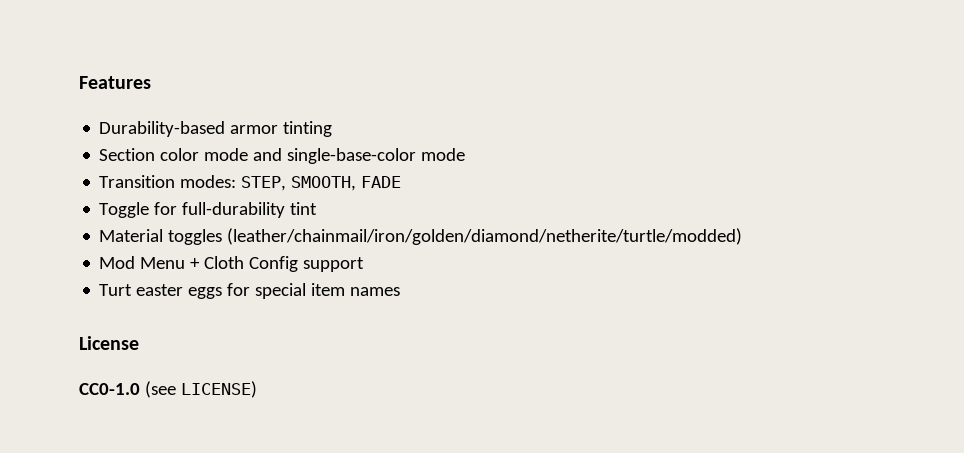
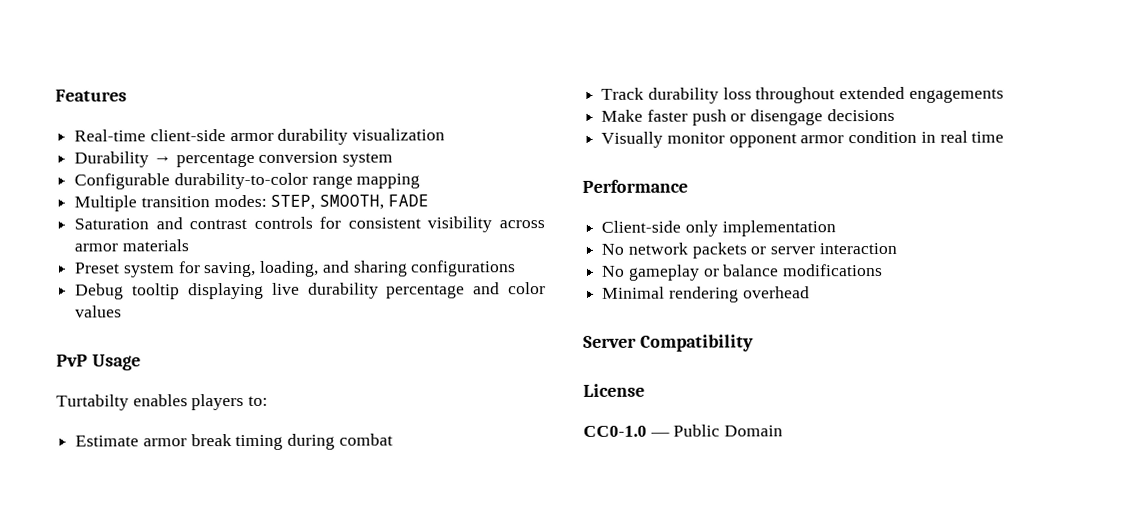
[99,121,333,137] [99,148,466,164] [99,175,402,191] [99,202,318,218] [99,228,743,245] [99,256,365,272] [99,283,401,299] Durability-based armor tinting // Section color mode and single-base-color mode // Transition modes: STEP, SMOOTH, FADE // Toggle for full-durability tint // Material toggles (leather/chainmail/iron/golden/diamond/netherite/turtle/modded) // Mod Menu + Cloth Config support // Turt easter eggs for special item names -> [74,128,446,145] [74,151,394,168] [74,172,421,190] [74,194,429,212] [74,216,545,233] [74,239,189,252] [74,260,517,278] [75,282,546,300] [75,305,123,318] [56,354,141,371] [56,394,269,411] [75,433,393,451] [601,86,1004,104] [601,108,895,126] [601,130,1005,148] [582,179,688,193] [601,220,836,237] [601,242,897,259] [602,263,884,281] [602,286,810,303] [583,334,754,352] Real-time client-side armor durability visualization // Durability → percentage conversion system // Configurable durability-to-color range mapping // Multiple transition modes: STEP, SMOOTH, FADE // Saturation and contrast controls for consistent visibility across armor materials // Preset system for saving, loading, and sharing configurations // Debug tooltip displaying live durability percentage and color values // PvP Usage // Turtabilty enables players to: // Estimate armor break timing during combat // Track durability loss throughout extended engagements // Make faster push or disengage decisions // Visually monitor opponent armor condition in real time // Performance // Client-side only implementation // No network packets or server interaction // No gameplay or balance modifications // Minimal rendering overhead // Server Compatibility
[144,381,257,398] (see LICENSE) -> [649,424,784,437] — Public Domain

